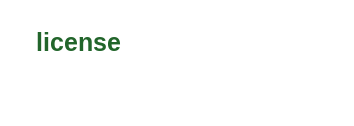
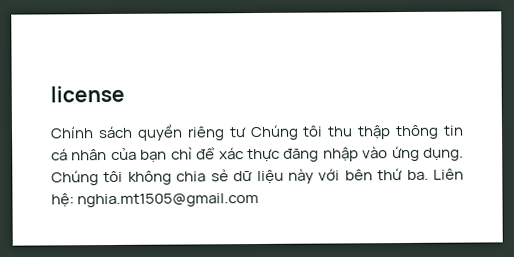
(121, 41) none -> [50,124,464,141] [51,145,465,163] [51,168,465,186] [51,192,260,208] // Chính sách quyền riêng tư Chúng tôi thu thập thông tin cá nhân của bạn chỉ để xác thực đăng nhập vào ứng dụng. Chúng tôi không chia sẻ dữ liệu này với bên thứ ba. Liên hệ: nghia.mt1505@gmail.com

